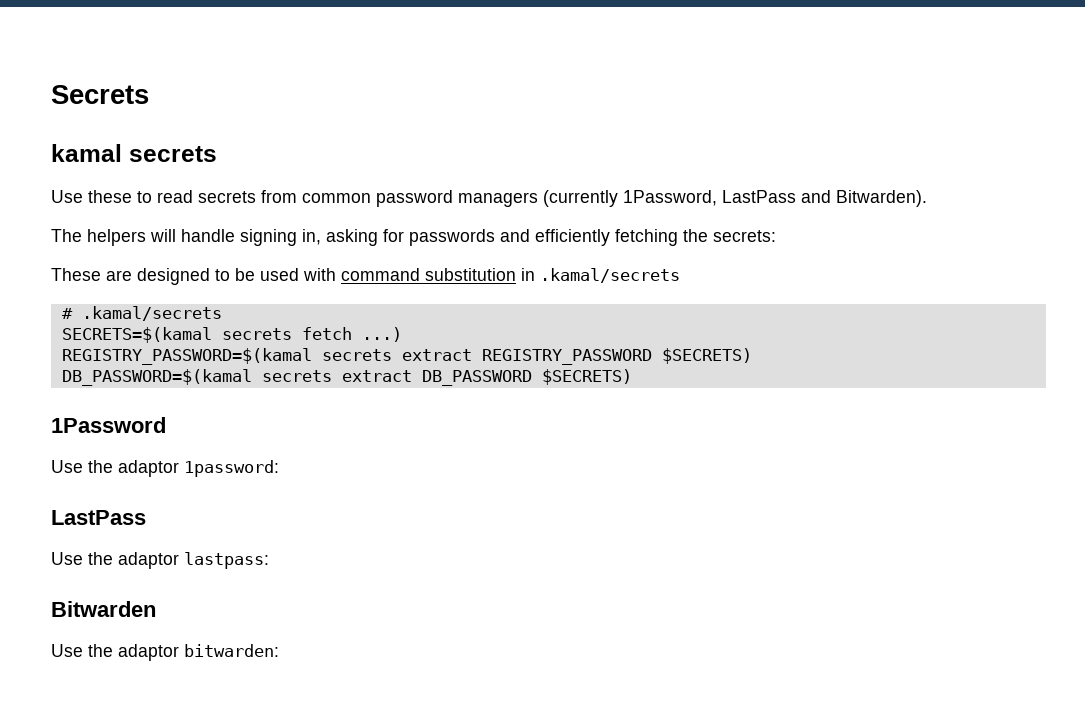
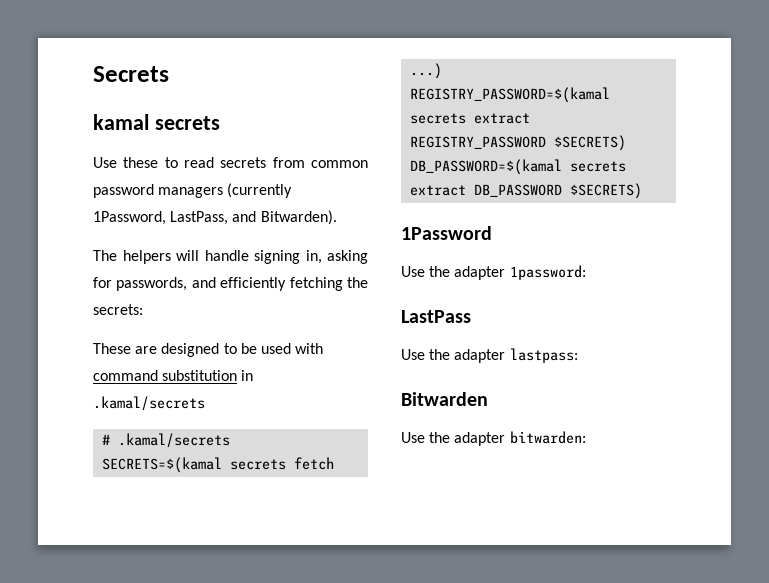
[722,190,796,203] LastPass -> [170,211,229,225] LastPass,
[409,229,495,246] passwords -> [116,277,188,291] passwords,
[118,460,179,477] adaptor -> [454,266,506,280] adapter
[118,552,179,569] adaptor -> [454,349,506,363] adapter
[118,644,179,661] adaptor -> [454,432,506,446] adapter

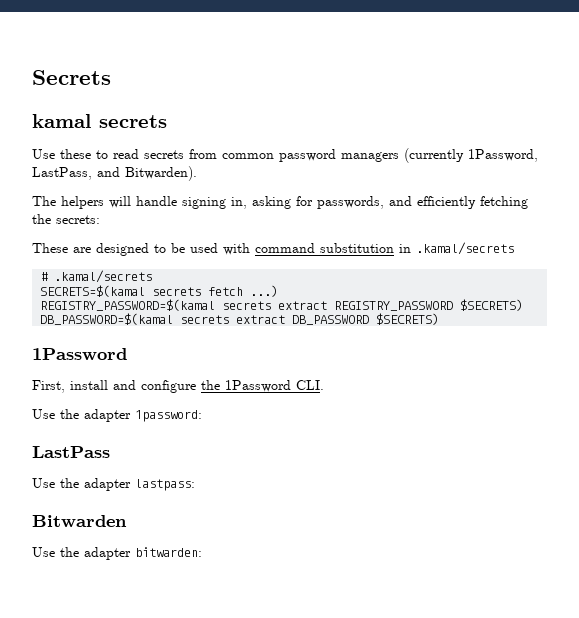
(492, 233) none -> [32,380,324,393] // First, install and configure the 1Password CLI.

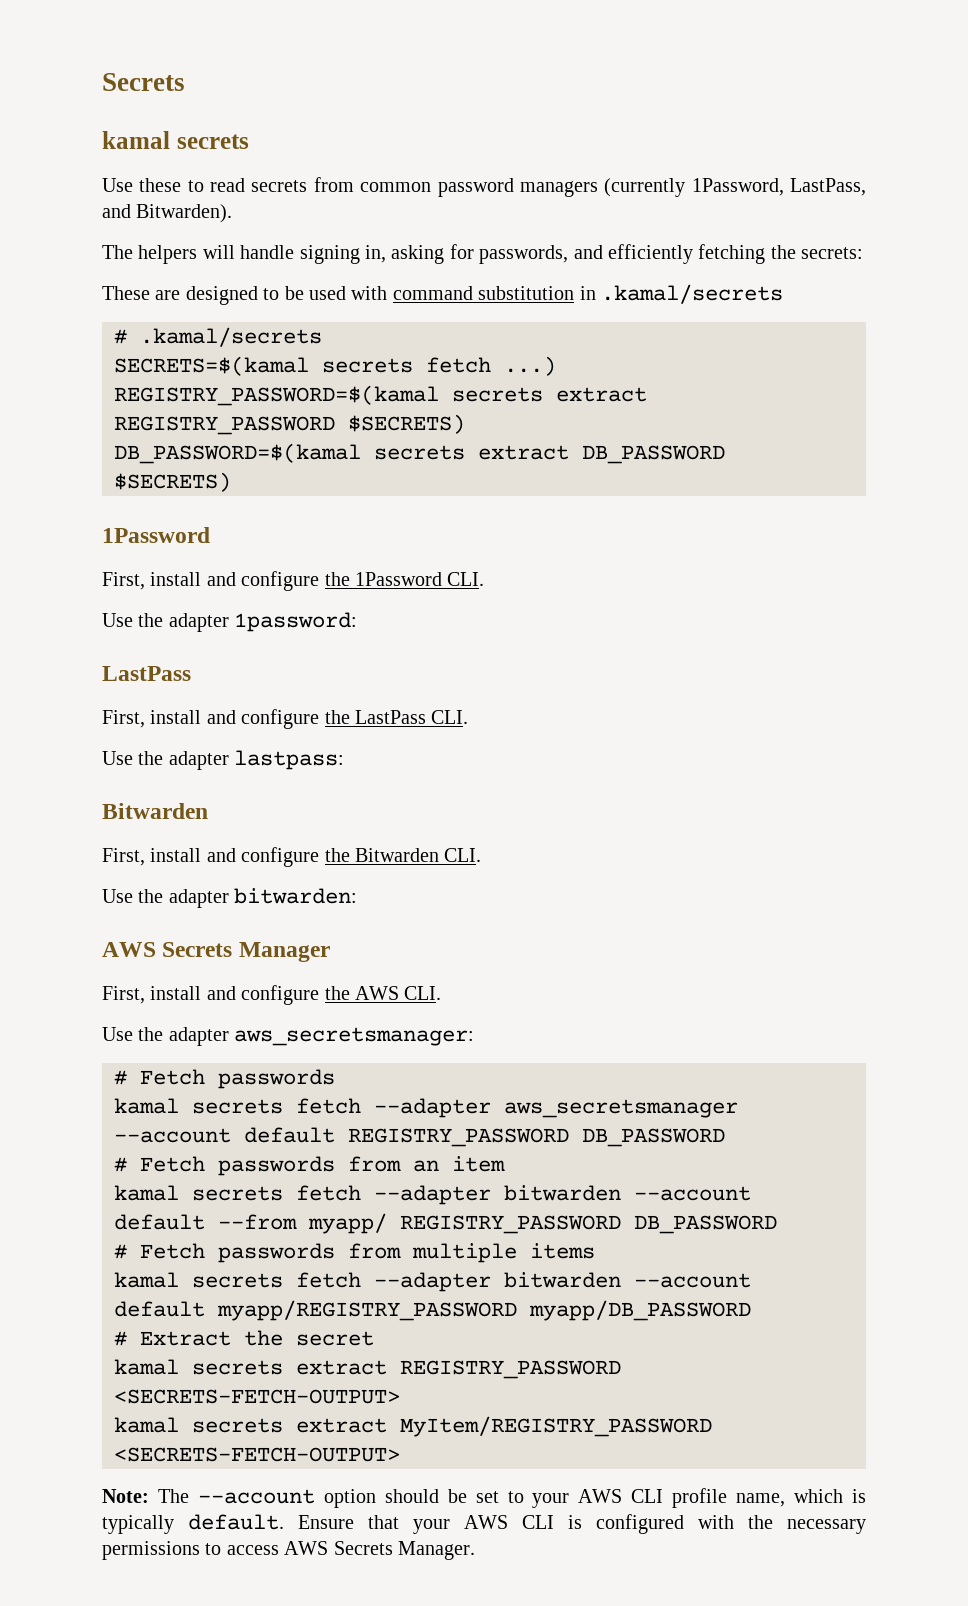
(110, 452) none -> [102,709,469,729] // First, install and configure the LastPass CLI.
[32,547,202,560] Use the adapter bitwarden: -> [102,847,482,867] [102,888,358,908] [102,942,330,962] [102,985,442,1005] [102,1027,475,1046] [114,1069,335,1089] [114,1098,738,1118] [114,1127,725,1147] [114,1156,505,1176] [114,1185,751,1205] [114,1213,777,1234] [114,1243,595,1263] [114,1272,751,1292] [114,1300,751,1321] [114,1330,374,1346] [114,1359,621,1379] [114,1389,400,1404] [114,1416,712,1437] [114,1447,400,1462] [102,1488,867,1508] [102,1514,866,1534] [102,1541,475,1560] First, install and configure the Bitwarden CLI. // Use the adapter bitwarden: // AWS Secrets Manager // First, install and configure the AWS CLI. // Use the adapter aws_secretsmanager: // # Fetch passwords // kamal secrets fetch --adapter aws_secretsmanager --account default REGISTRY_PASSWORD DB_PASSWORD // # Fetch passwords from an item // kamal secrets fetch --adapter bitwarden --account default --from myapp/ REGISTRY_PASSWORD DB_PASSWORD // # Fetch passwords from multiple items // kamal secrets fetch --adapter bitwarden --account default myapp/REGISTRY_PASSWORD myapp/DB_PASSWORD // # Extract the secret // kamal secrets extract REGISTRY_PASSWORD <SECRETS-FETCH-OUTPUT> // kamal secrets extract MyItem/REGISTRY_PASSWORD <SECRETS-FETCH-OUTPUT> // Note: The --account option should be set to your AWS CLI profile name, which is typically default. Ensure that your AWS CLI is configured with the necessary permissions to access AWS Secrets Manager.

